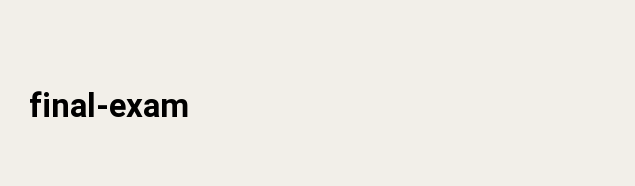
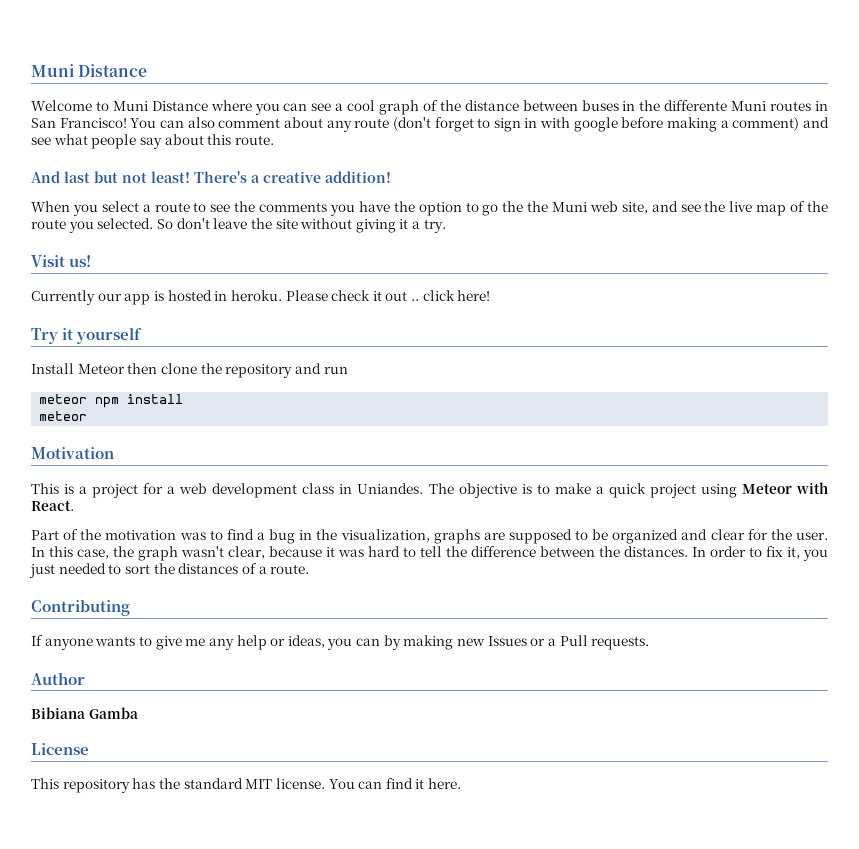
[29,91,189,117] final-exam -> [31,64,148,77] [31,100,829,115] [31,117,829,132] [31,134,274,149] [31,171,391,183] [31,201,828,216] [31,218,446,233] [31,255,92,267] [31,290,491,305] [31,327,143,344] [31,363,348,378] [39,394,184,408] [39,411,88,421] [31,447,114,459] [31,482,828,498] [31,500,74,511] [31,529,828,544] [31,546,828,561] [29,563,310,578] [31,600,130,616] [31,635,650,650] [31,672,85,685] [31,707,138,719] [31,743,89,755] [31,778,462,793] Muni Distance // Welcome to Muni Distance where you can see a cool graph of the distance between buses in the differente Muni routes in San Francisco! You can also comment about any route (don't forget to sign in with google before making a comment) and see what people say about this route. // And last but not least! There's a creative addition! // When you select a route to see the comments you have the option to go the the Muni web site, and see the live map of the route you selected. So don't leave the site without giving it a try. // Visit us! // Currently our app is hosted in heroku. Please check it out .. click here! // Try it yourself // Install Meteor then clone the repository and run // meteor npm install // meteor // Motivation // This is a project for a web development class in Uniandes. The objective is to make a quick project using Meteor with React. // Part of the motivation was to find a bug in the visualization, graphs are supposed to be organized and clear for the user. In this case, the graph wasn't clear, because it was hard to tell the difference between the distances. In order to fix it, you just needed to sort the distances of a route. // Contributing // If anyone wants to give me any help or ideas, you can by making new Issues or a Pull requests. // Author // Bibiana Gamba // License // This repository has the standard MIT license. You can find it here.

